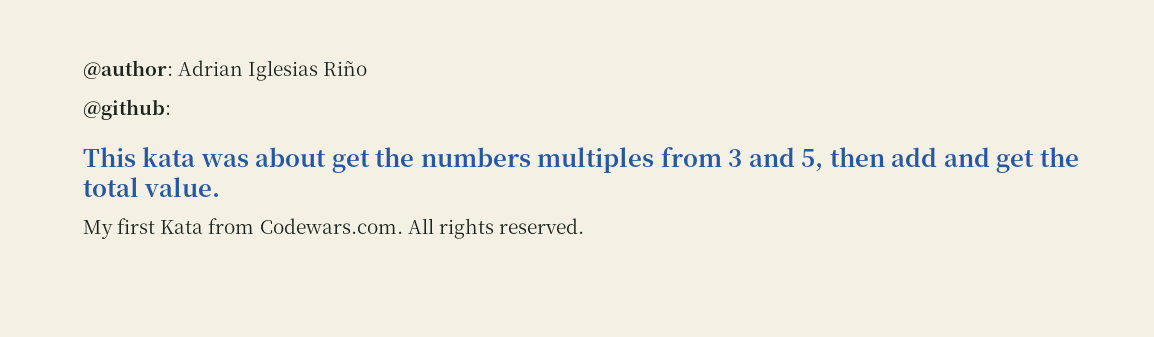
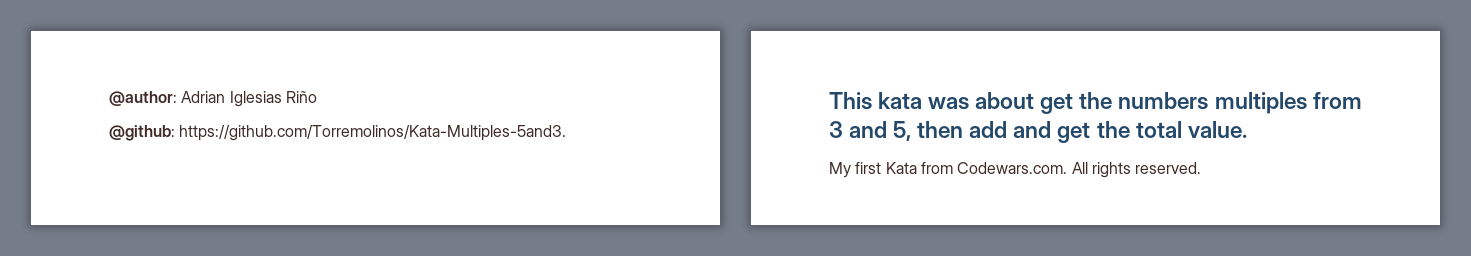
(171, 109) none -> [179,125,567,141] https://github.com/Torremolinos/Kata-Multiples-5and3.

